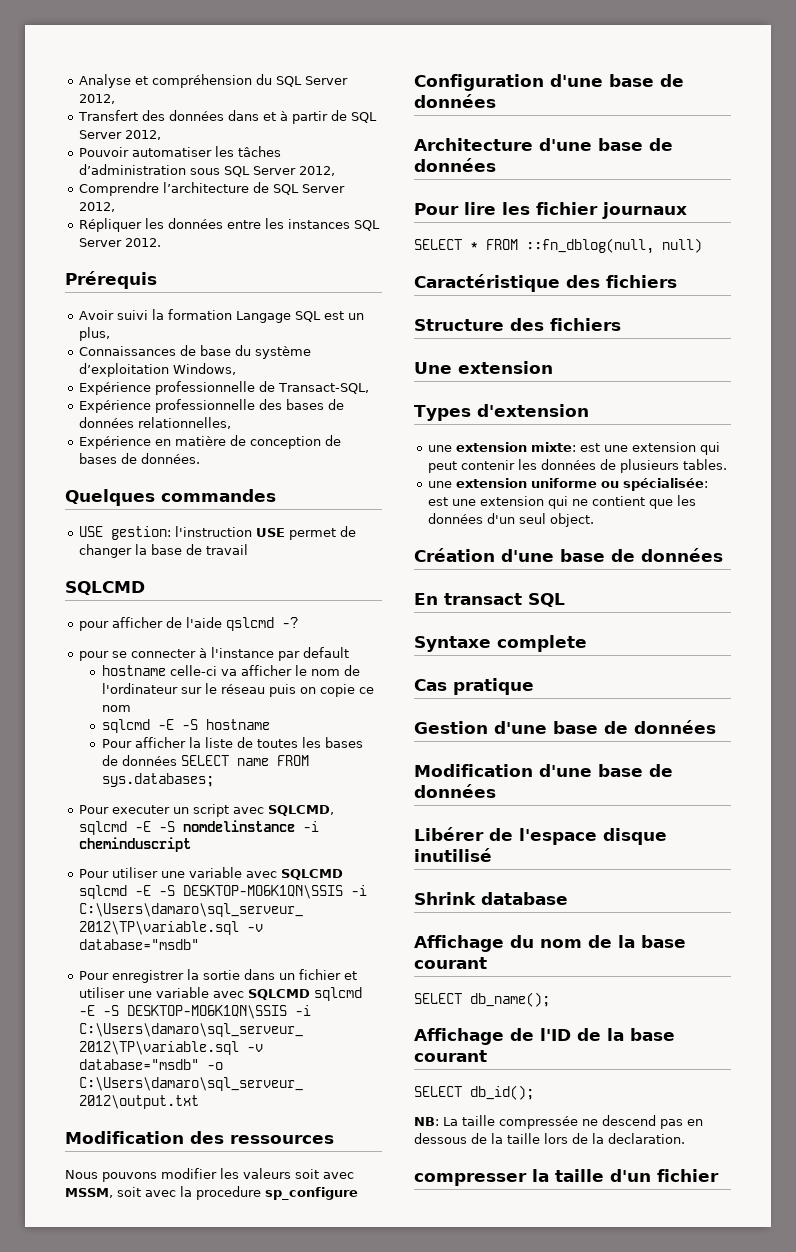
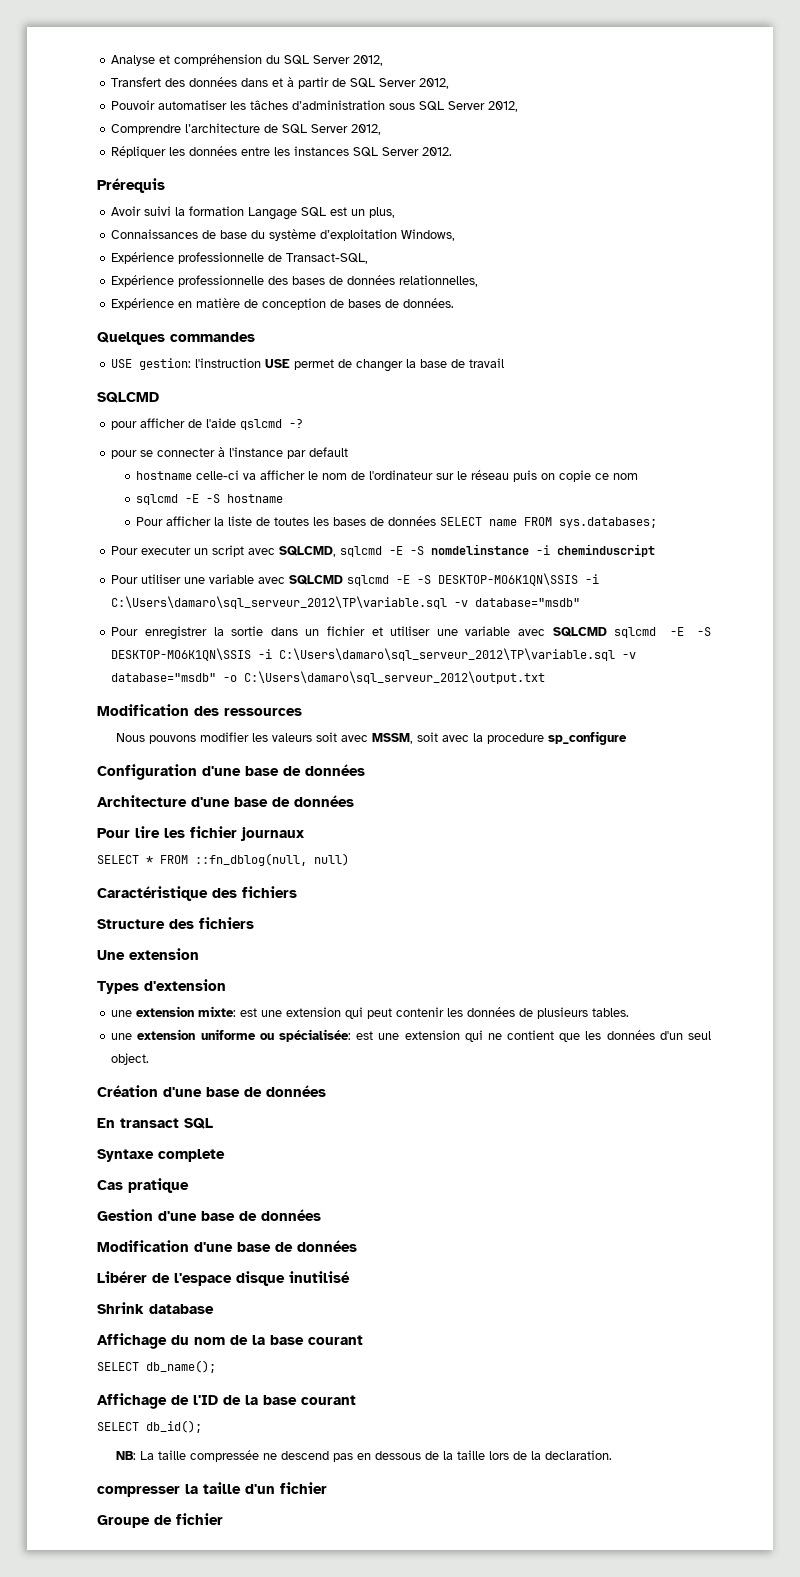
(719, 1175) none -> [97,1513,223,1528] // Groupe de fichier

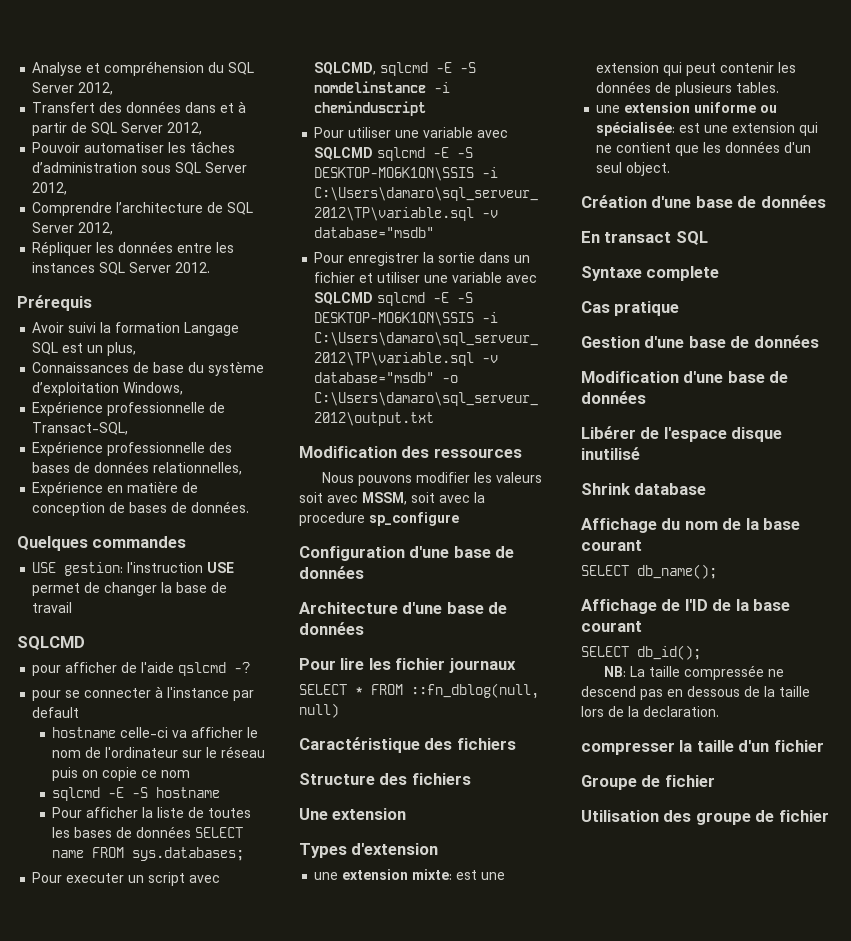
(223, 1519) none -> [581,810,829,825] // Utilisation des groupe de fichier

